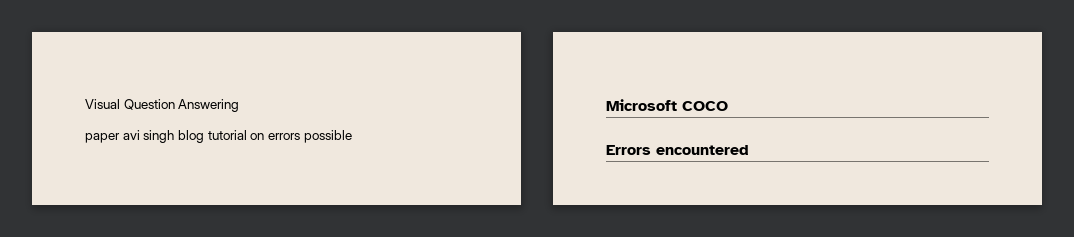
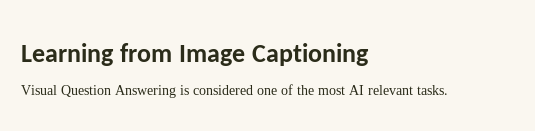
(85, 104) none -> [21,43,369,66] Learning from Image Captioning //
[85,130,352,143] [606,99,728,111] [606,145,749,155] // paper avi singh blog tutorial on errors possible // Microsoft COCO // Errors encountered -> [180,84,448,95] is considered one of the most AI relevant tasks.

